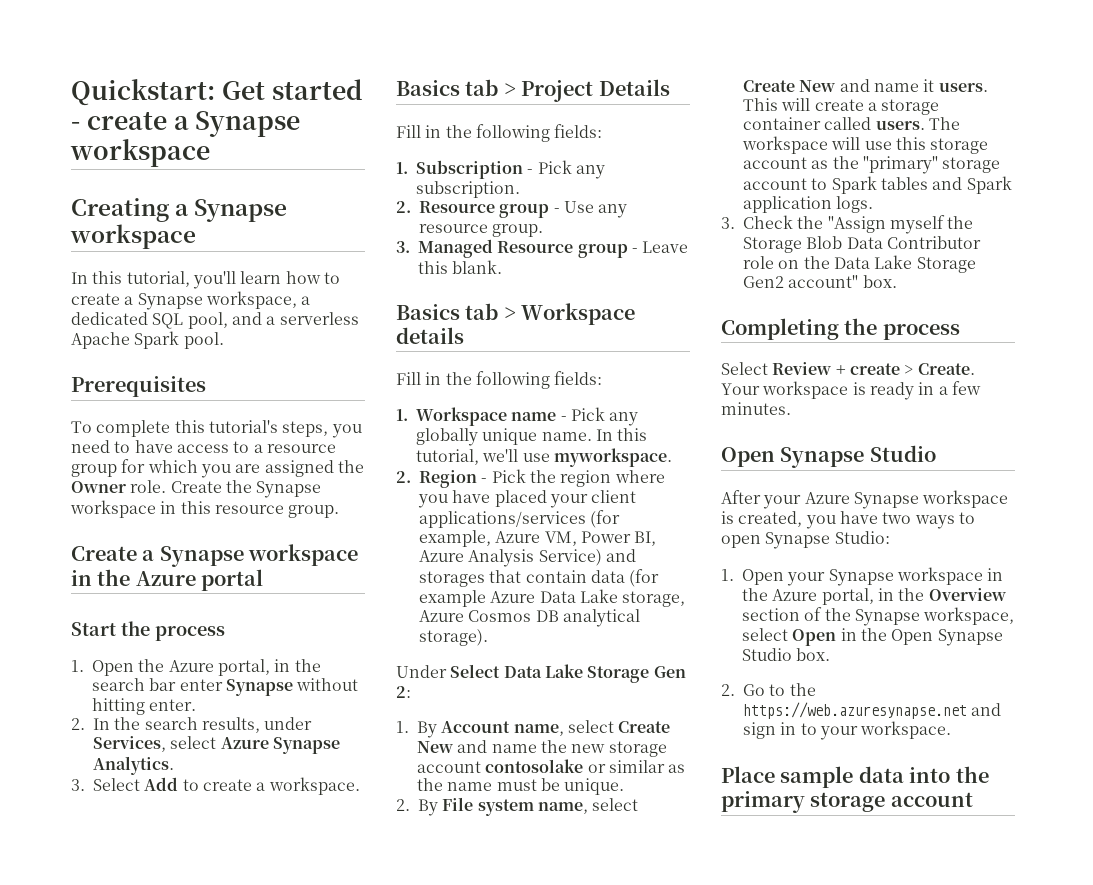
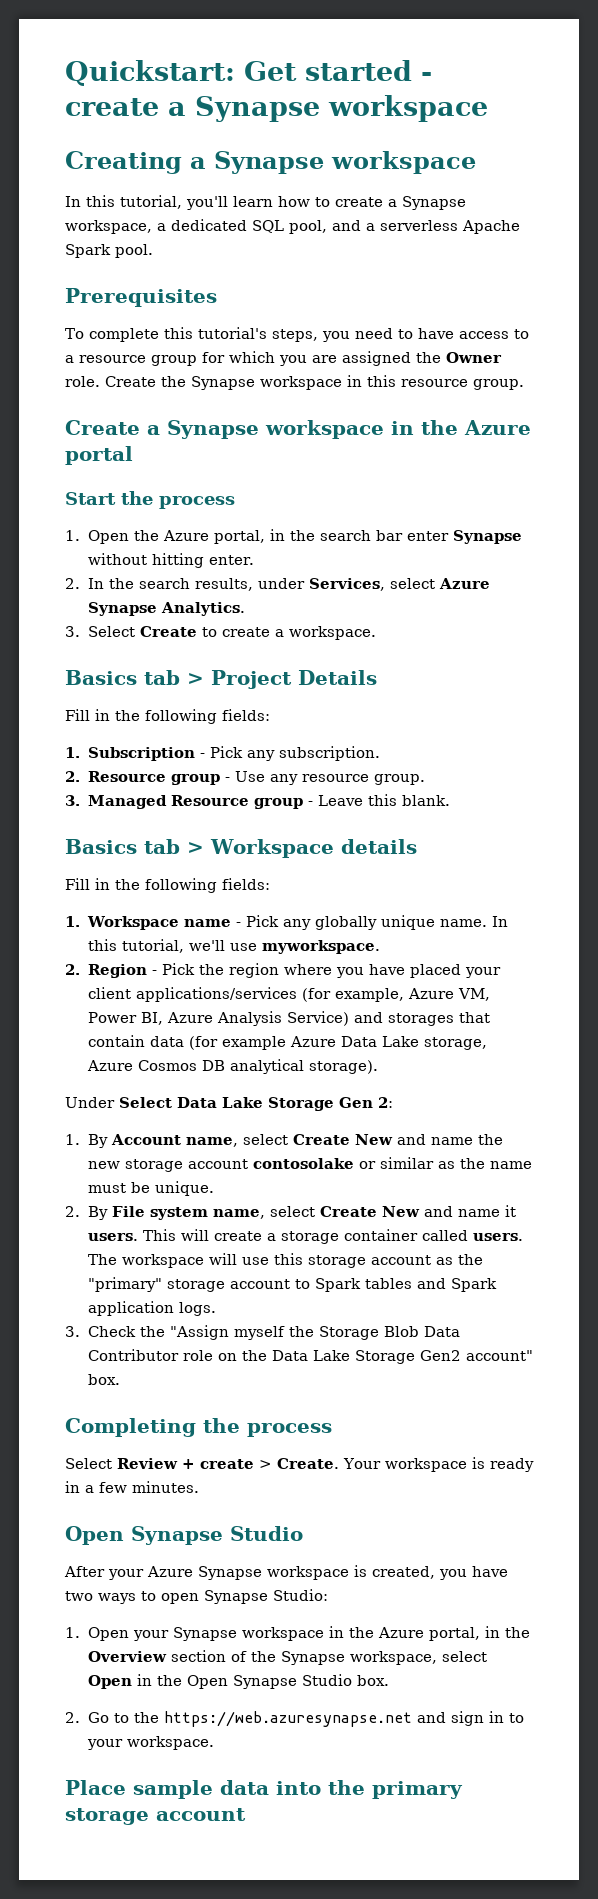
[144,777,179,791] Add -> [139,626,197,637] Create

